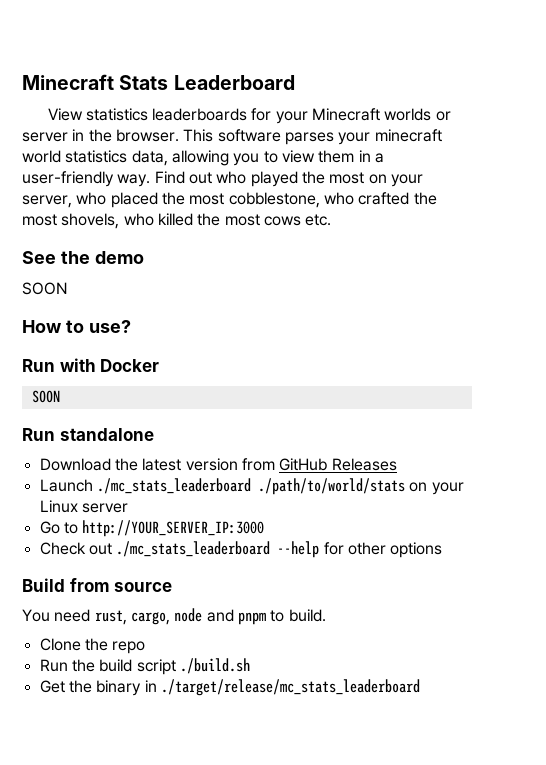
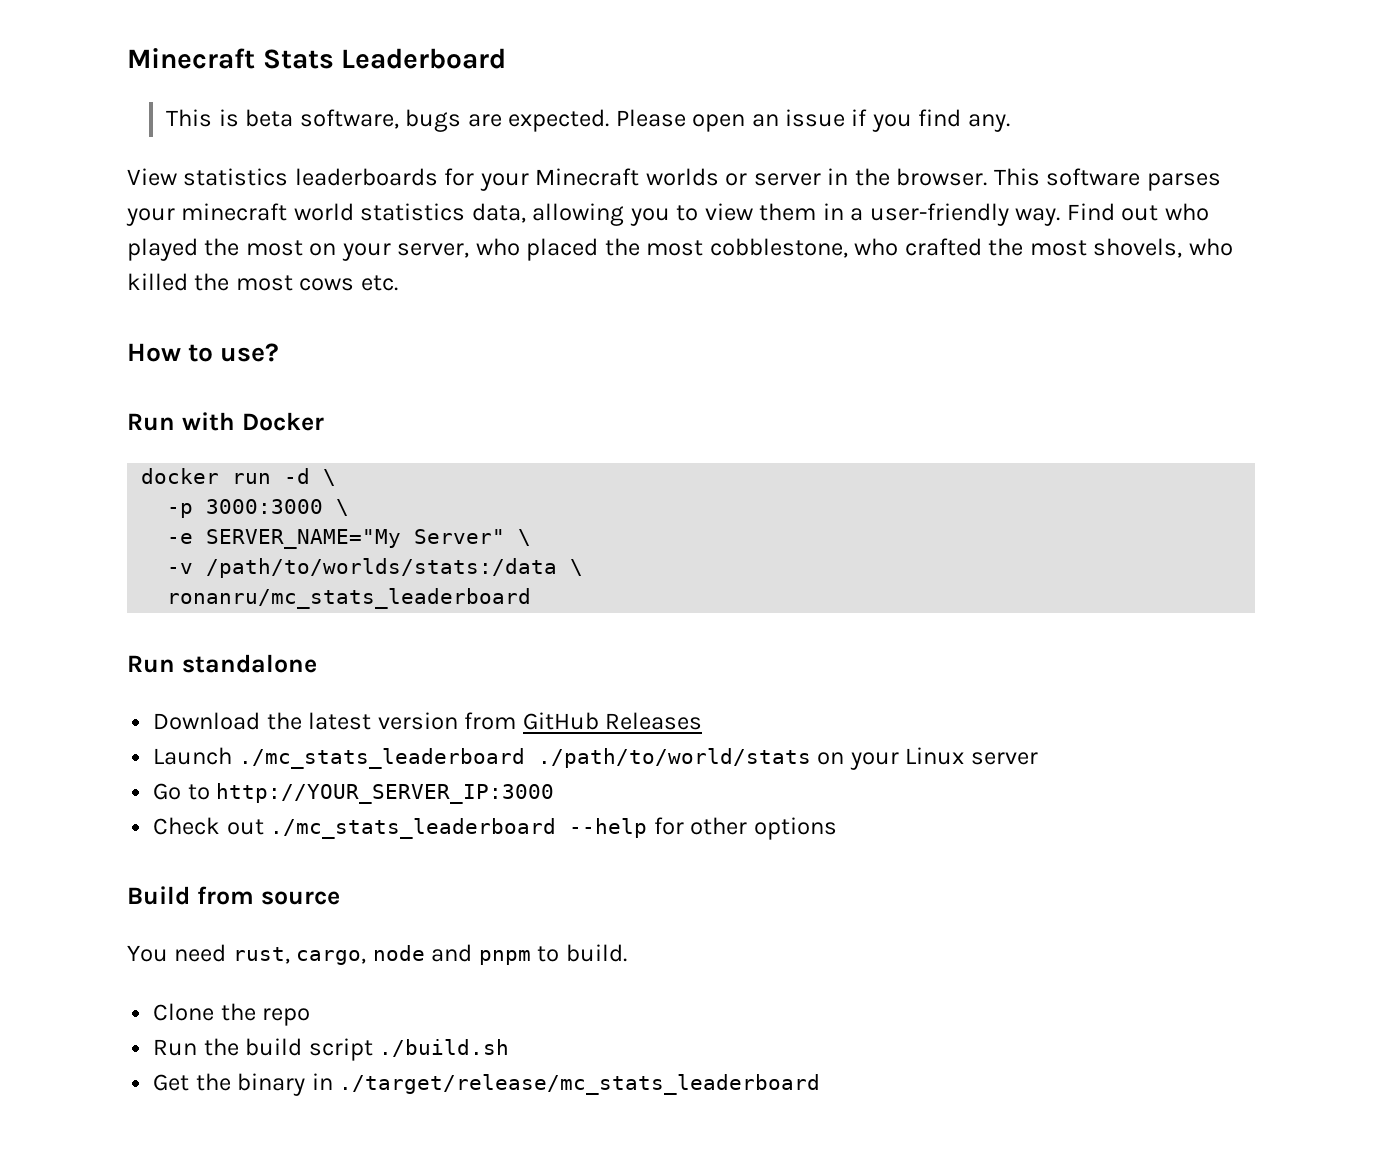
(295, 82) none -> [166,109,1010,132] // This is beta software, bugs are expected. Please open an issue if you find any.
[22,251,144,264] [22,282,67,295] // See the demo // SOON -> (398, 283) none
[31,390,60,403] SOON -> [141,468,337,486] [167,499,350,518] [167,529,532,549] [167,558,584,578] [167,588,532,609] docker run -d \ // -p 3000:3000 \ // -e SERVER_NAME="My Server" \ // -v /path/to/worlds/stats:/data \ // ronanru/mc_stats_leaderboard

